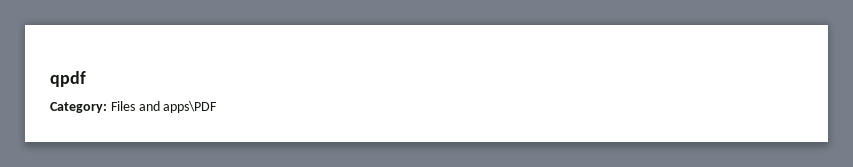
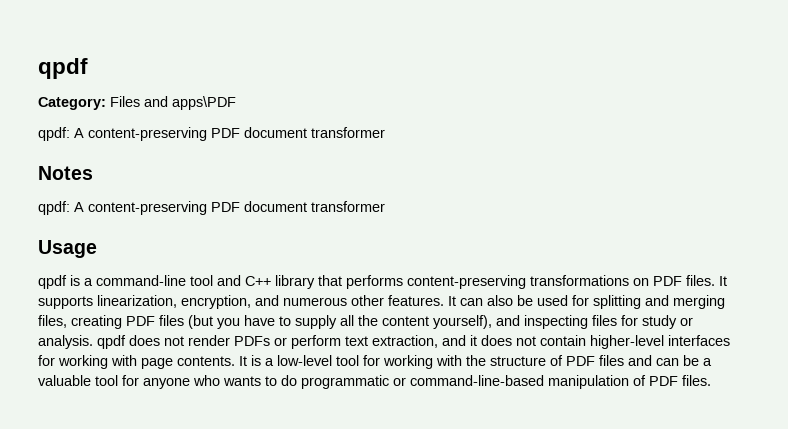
(218, 107) none -> [38,127,385,141] [38,166,93,180] [38,201,385,215] [38,240,97,258] [38,275,727,289] [38,295,725,309] [38,315,693,329] [38,335,730,349] [38,355,712,369] [38,375,711,389] // qpdf: A content-preserving PDF document transformer // Notes // qpdf: A content-preserving PDF document transformer // Usage // qpdf is a command-line tool and C++ library that performs content-preserving transformations on PDF files. It supports linearization, encryption, and numerous other features. It can also be used for splitting and merging files, creating PDF files (but you have to supply all the content yourself), and inspecting files for study or analysis. qpdf does not render PDFs or perform text extraction, and it does not contain higher-level interfaces for working with page contents. It is a low-level tool for working with the structure of PDF files and can be a valuable tool for anyone who wants to do programmatic or command-line-based manipulation of PDF files.

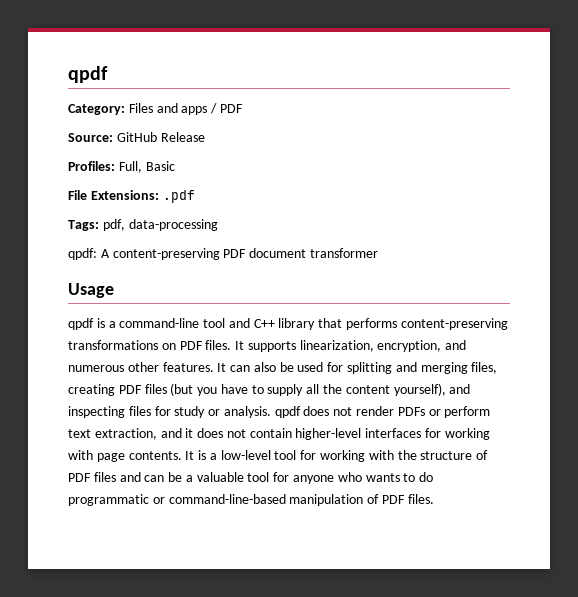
[172,96,236,110] [38,127,385,141] [38,166,93,180] apps\PDF // qpdf: A content-preserving PDF document transformer // Notes -> [181,103,243,115] [68,132,205,142] [68,161,175,173] [68,190,195,203] [68,219,218,231] apps / PDF // Source: GitHub Release // Profiles: Full, Basic // File Extensions: .pdf // Tags: pdf, data-processing

